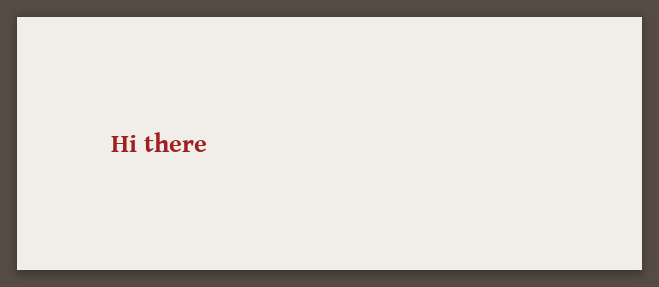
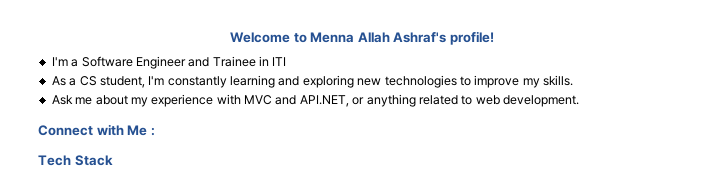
[111,132,208,152] Hi there -> [229,31,495,45] [51,56,287,69] [51,75,573,88] [51,94,579,107] [38,124,155,136] [38,155,113,166] Welcome to Menna Allah Ashraf's profile! // I'm a Software Engineer and Trainee in ITI // As a CS student, I'm constantly learning and exploring new technologies to improve my skills. // Ask me about my experience with MVC and API.NET, or anything related to web development. // Connect with Me : // Tech Stack

